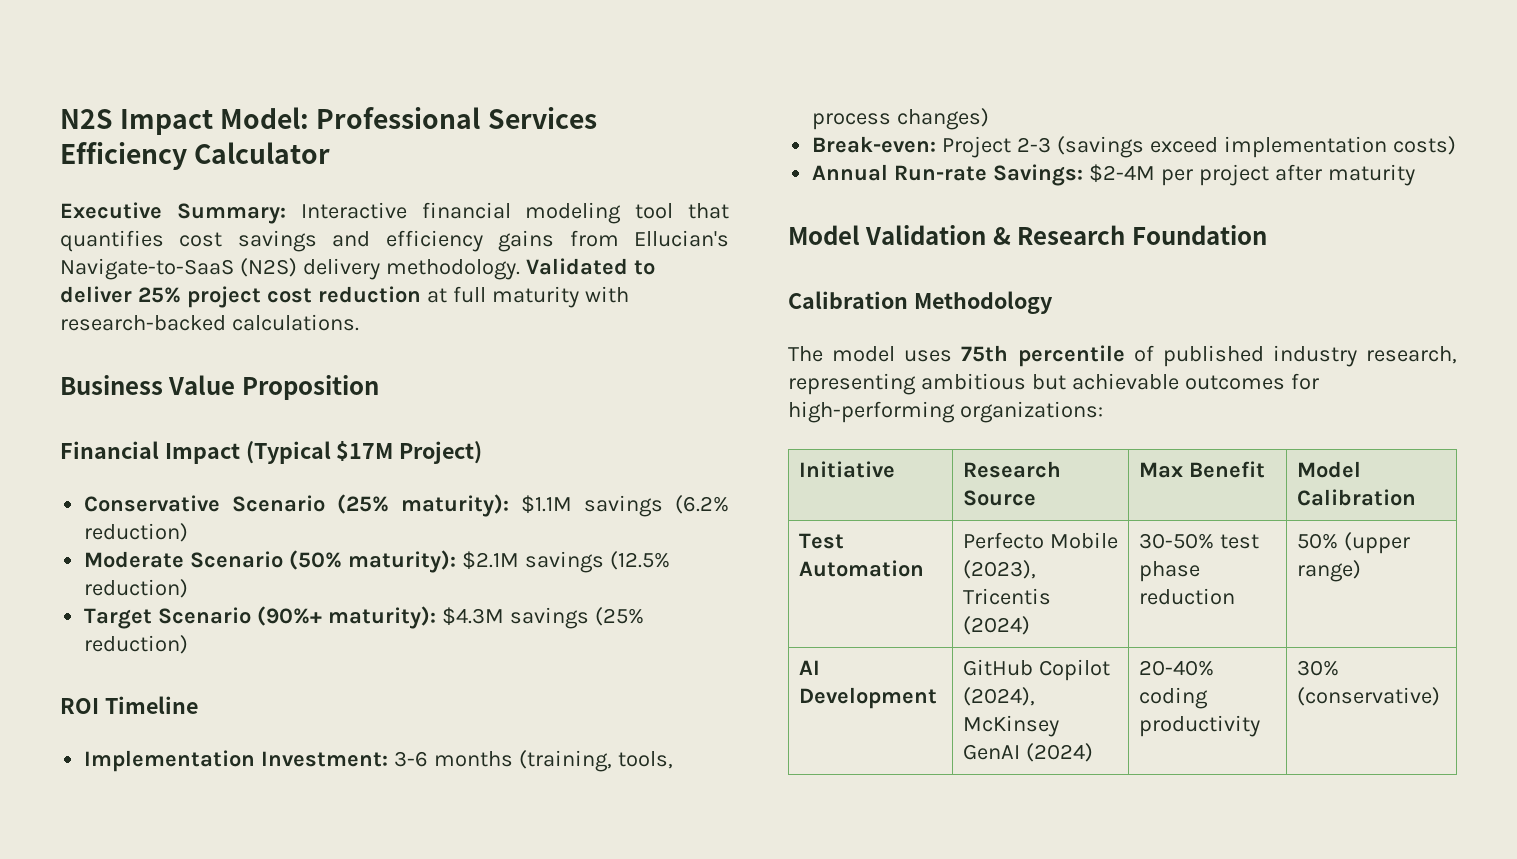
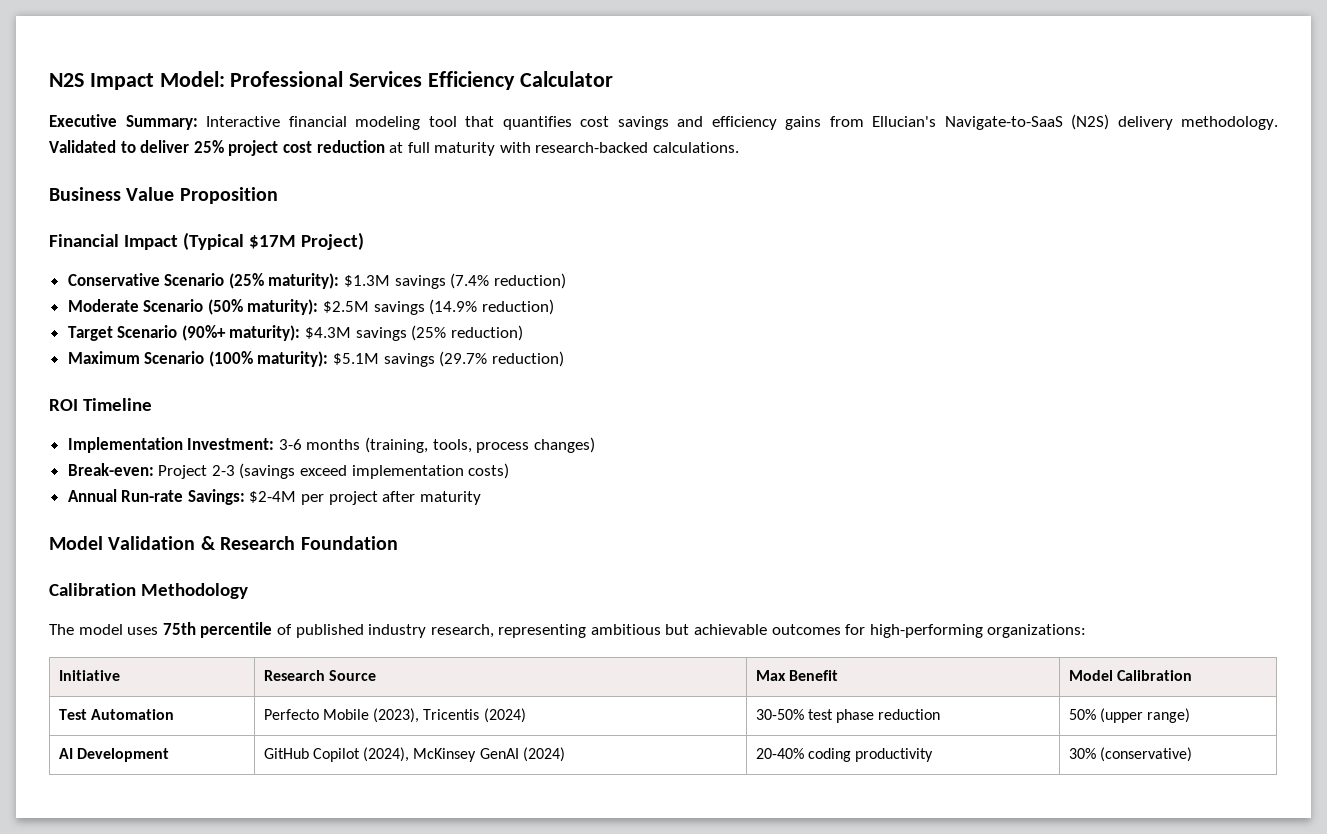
[521,495,729,517] $1.1M savings (6.2% -> [344,273,490,289] $1.3M savings (7.4%
[461,551,670,573] $2.1M savings (12.5% -> [323,299,478,315] $2.5M savings (14.9%
(189, 644) none -> [67,351,564,367] // Maximum Scenario (100% maturity): $5.1M savings (29.7% reduction)

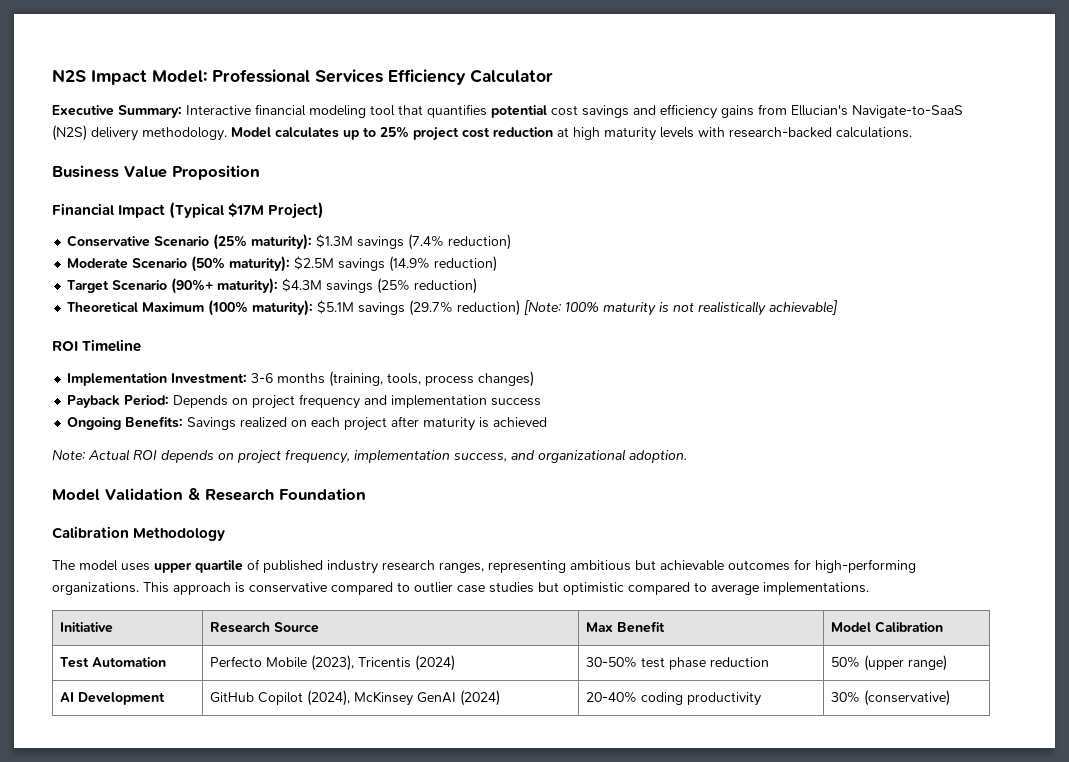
(572, 123) none -> [491,105,547,118] potential
[49,140,190,153] Validated to deliver -> [231,127,376,140] Model calculates up to
[407,142,496,156] full maturity -> [573,127,694,141] high maturity levels
[67,351,205,364] Maximum Scenario -> [67,302,205,313] Theoretical Maximum
(564, 359) none -> [524,300,839,316] [Note: 100% maturity is not realistically achievable]
[67,463,510,479] [67,489,481,505] Break-even: Project 2-3 (savings exceed implementation costs) // Annual Run-rate Savings: $2-4M per project after maturity -> [67,394,542,409] [67,416,548,431] [52,449,687,464] Payback Period: Depends on project frequency and implementation success // Ongoing Benefits: Savings realized on each project after maturity is achieved // Note: Actual ROI depends on project frequency, implementation success, and organizational adoption.
[162,622,273,638] 75th percentile -> [154,560,243,573] upper quartile
[430,624,494,638] research, -> [382,560,484,573] research ranges,
[987,624,1087,638] organizations: -> [52,582,869,595] organizations. This approach is conservative compared to outlier case studies but optimistic compared to average implementations.

